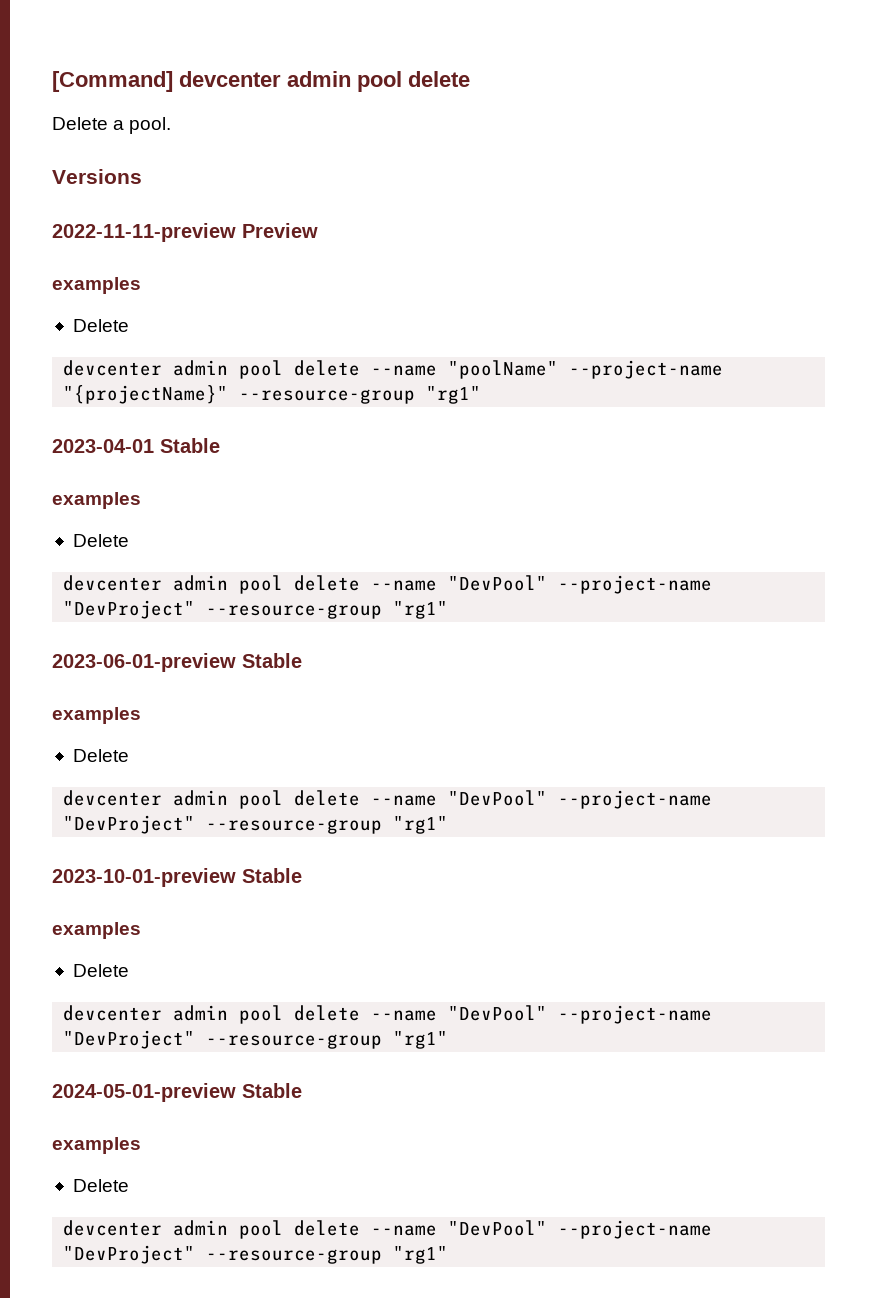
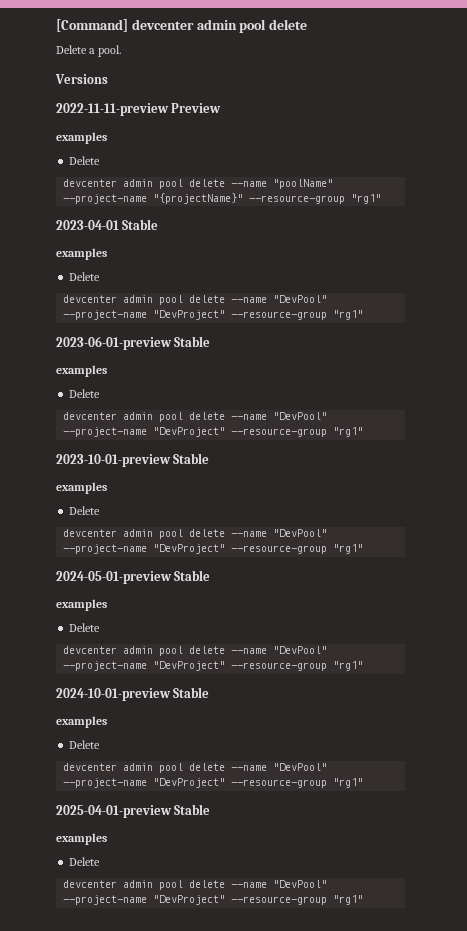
(449, 1255) none -> [56,687,210,701] [56,716,107,728] [69,740,101,749] [63,763,328,773] [63,778,364,788] [56,804,211,818] [56,833,107,845] [69,857,101,866] [63,880,328,890] [63,895,364,905] // 2024-10-01-preview Stable // examples // Delete // devcenter admin pool delete --name "DevPool" --project-name "DevProject" --resource-group "rg1" // 2025-04-01-preview Stable // examples // Delete // devcenter admin pool delete --name "DevPool" --project-name "DevProject" --resource-group "rg1"

